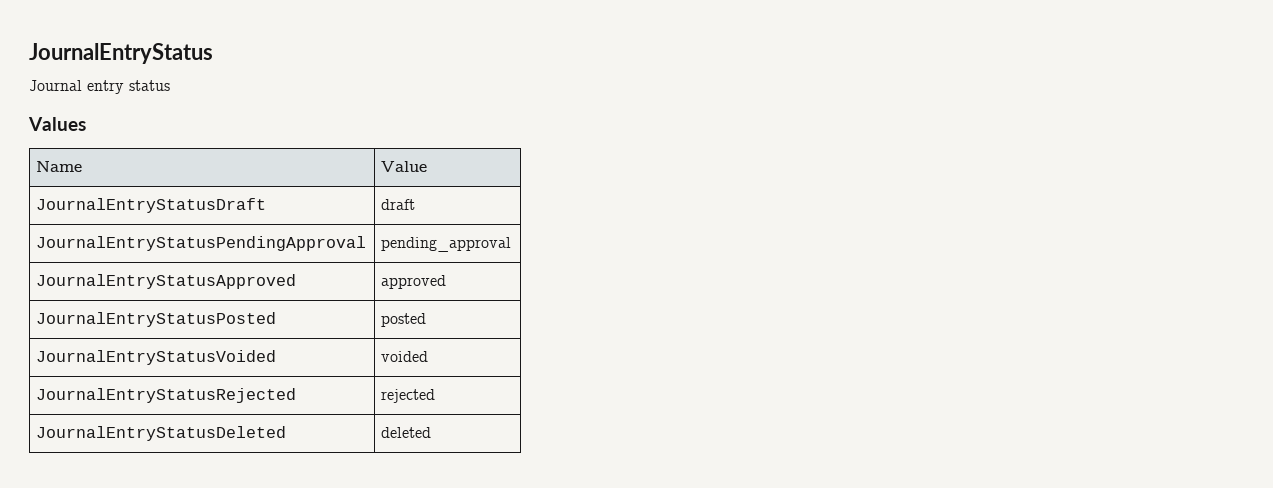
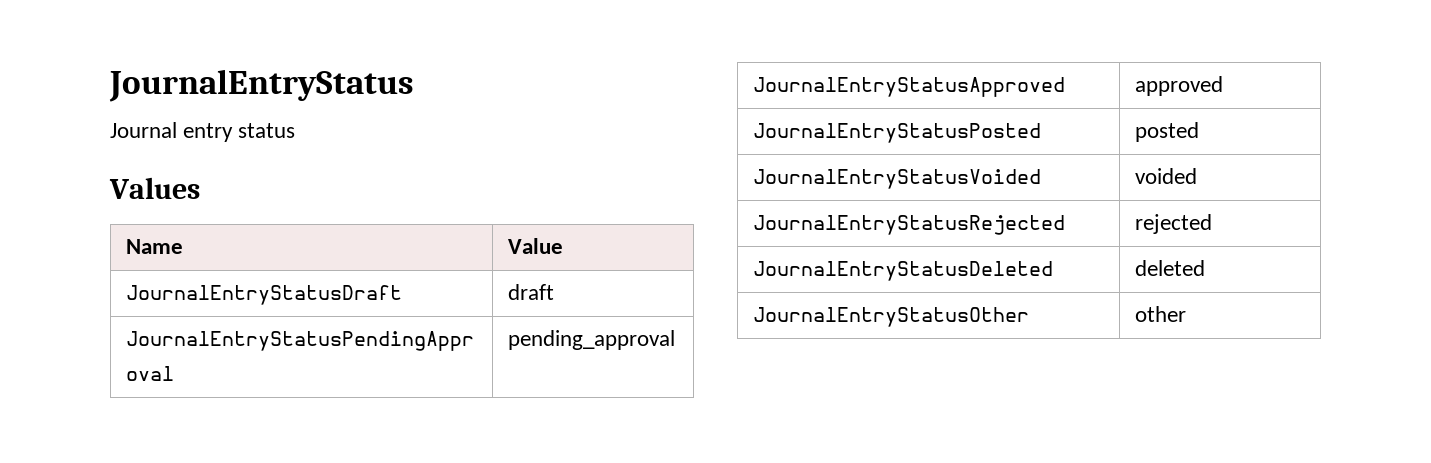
(432, 432) none -> [753,307,1030,327] [1135,306,1187,322] // JournalEntryStatusOther | other

